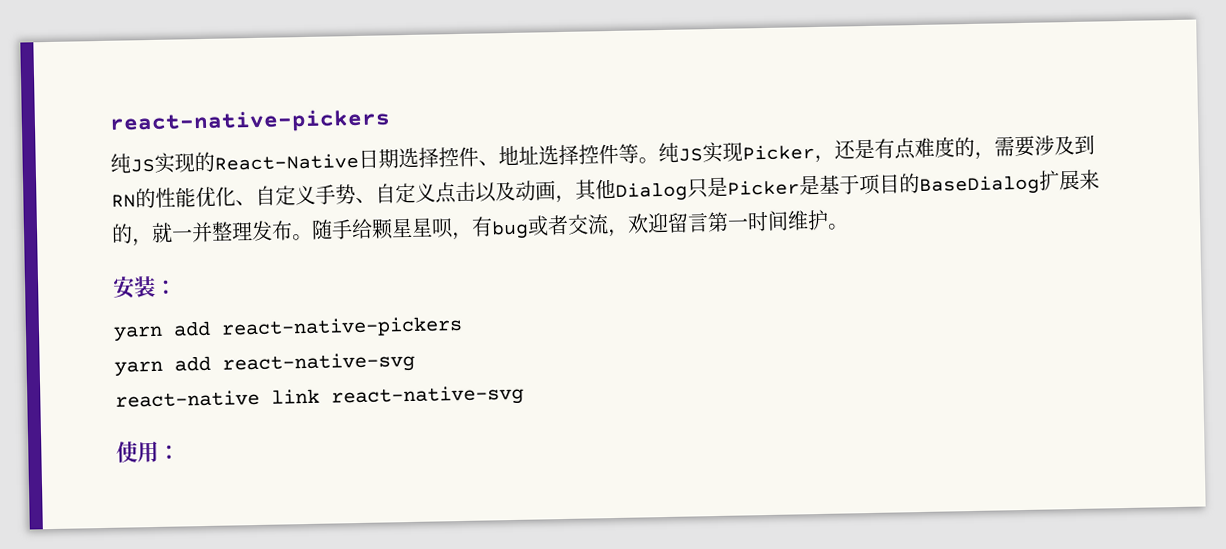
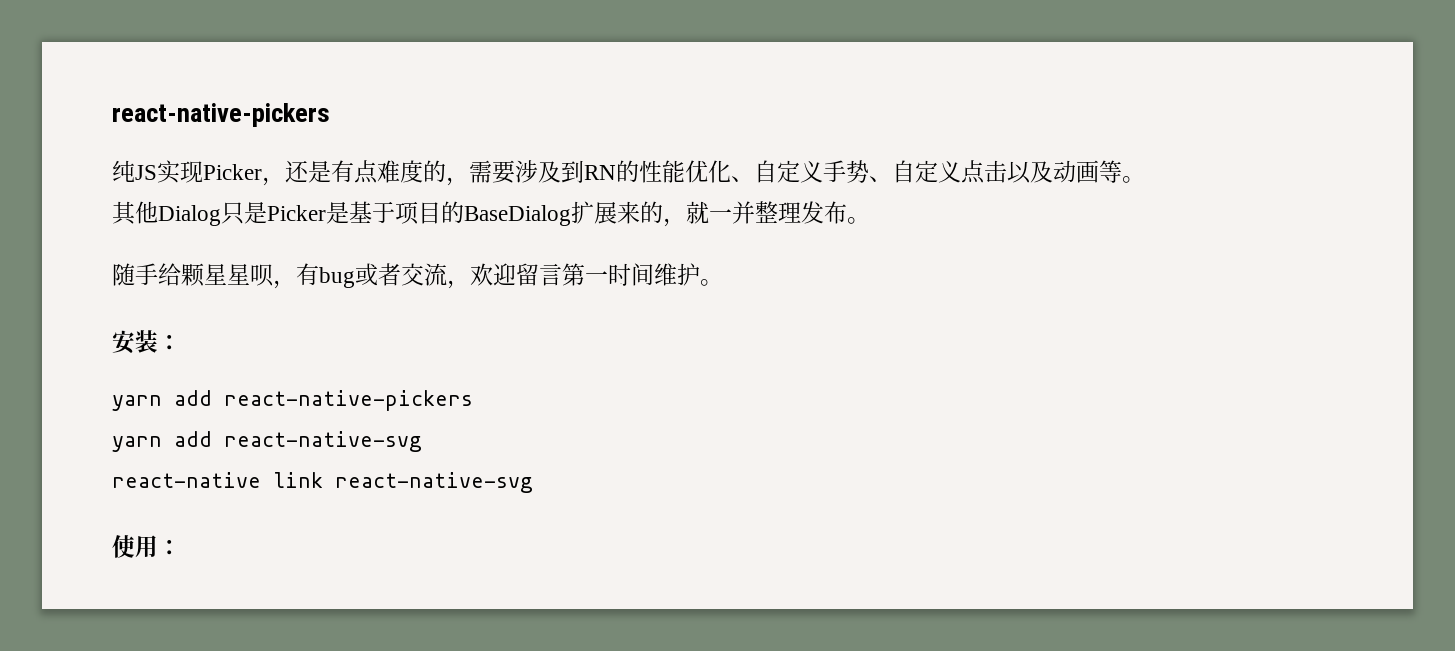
[194,141,743,173] 的React-Native日期选择控件、地址选择控件等。纯JS实现 -> (203, 172) none
[555,194,576,204] ， -> [1099,160,1145,183] 等。 //
(313, 237) none -> (870, 220) //

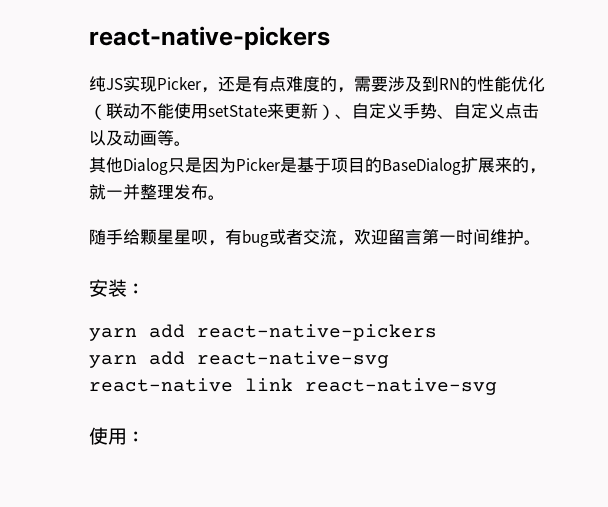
(731, 171) none -> [89,103,335,120] （联动不能使用setState来更新）
(267, 212) none -> [202,157,236,173] 因为

